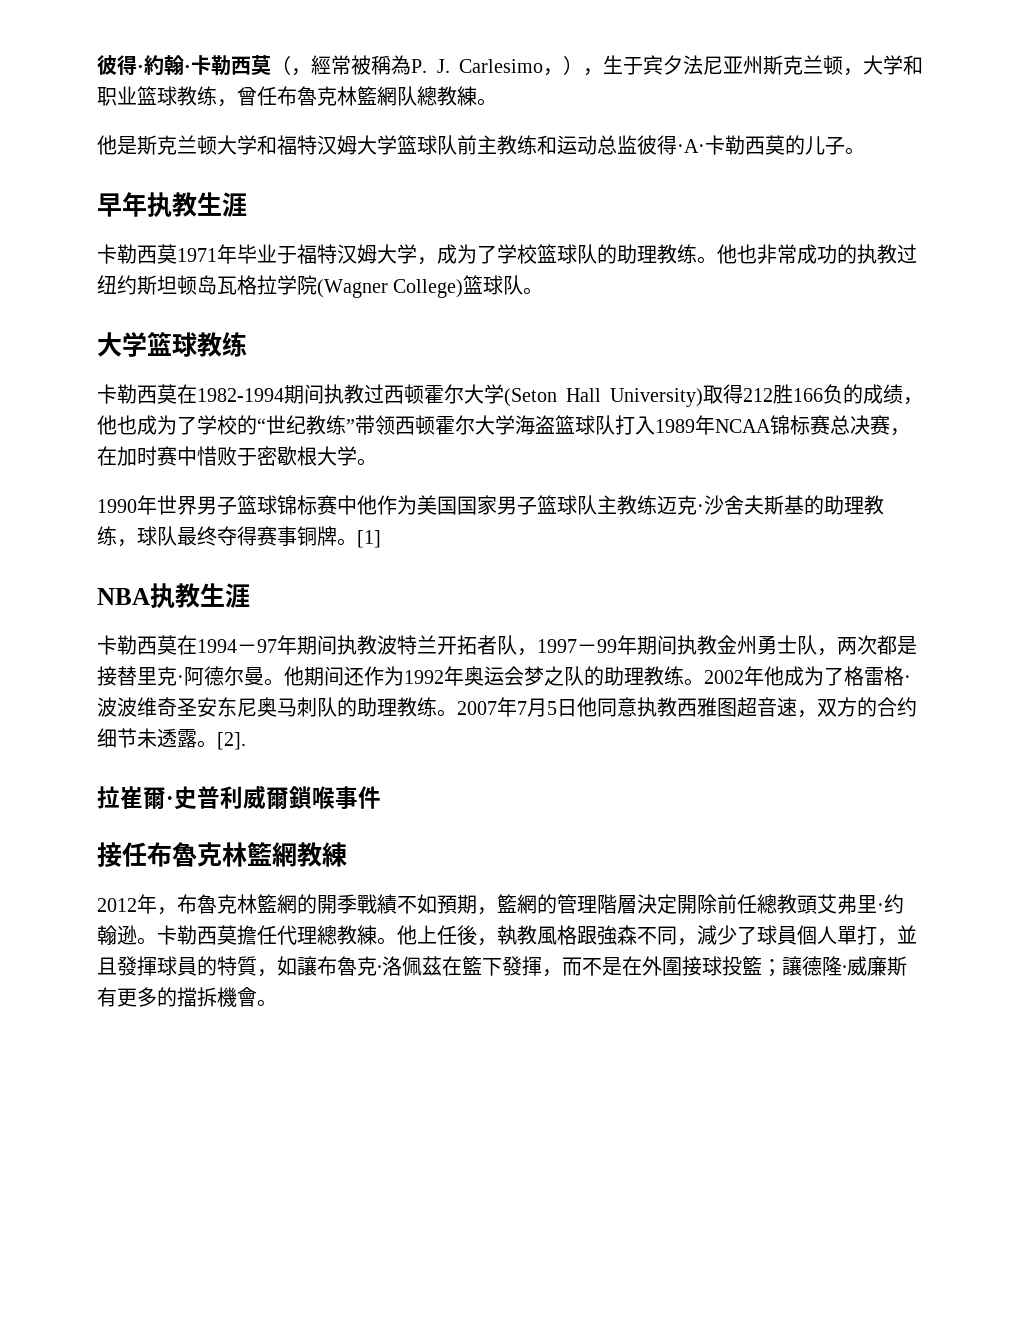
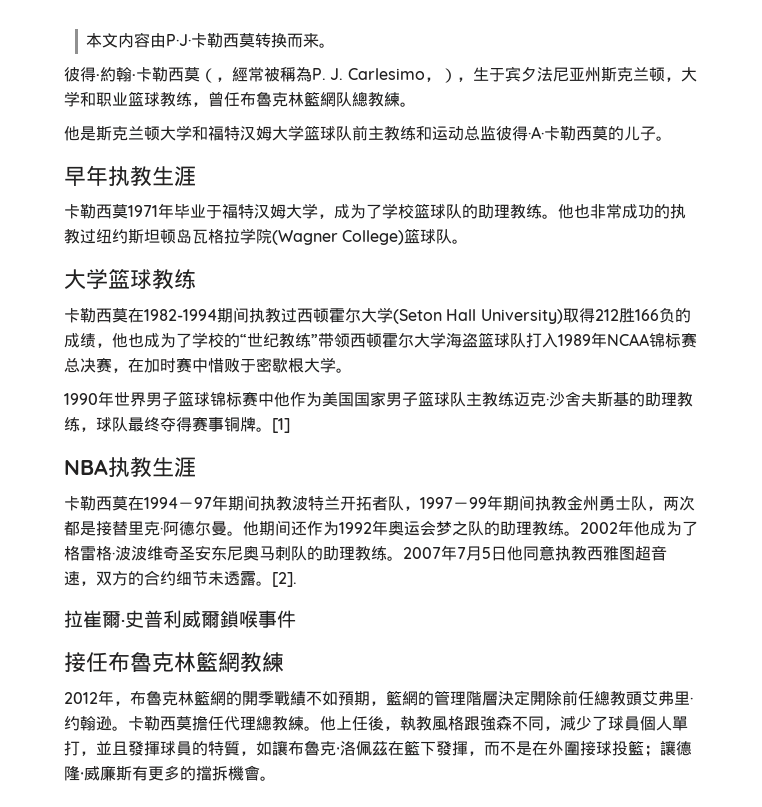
(97, 65) none -> [86,32,336,48] 本文内容由P·J·卡勒西莫转换而来。 //

